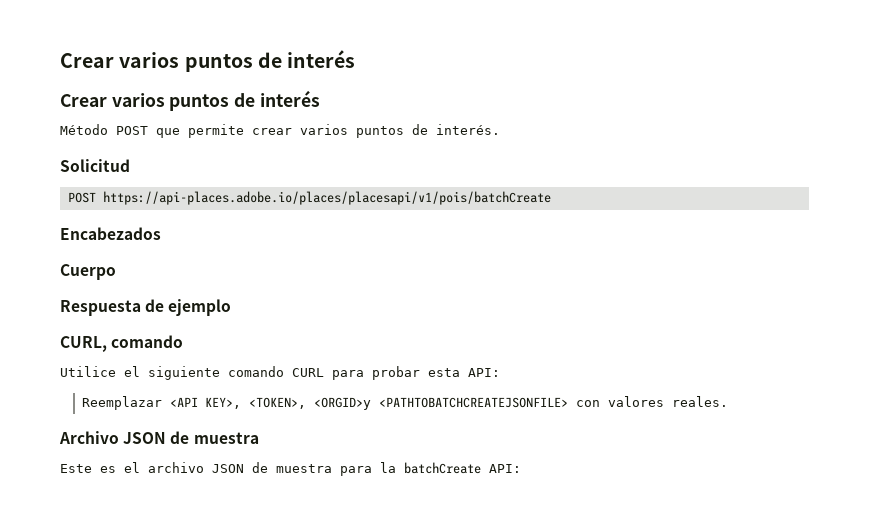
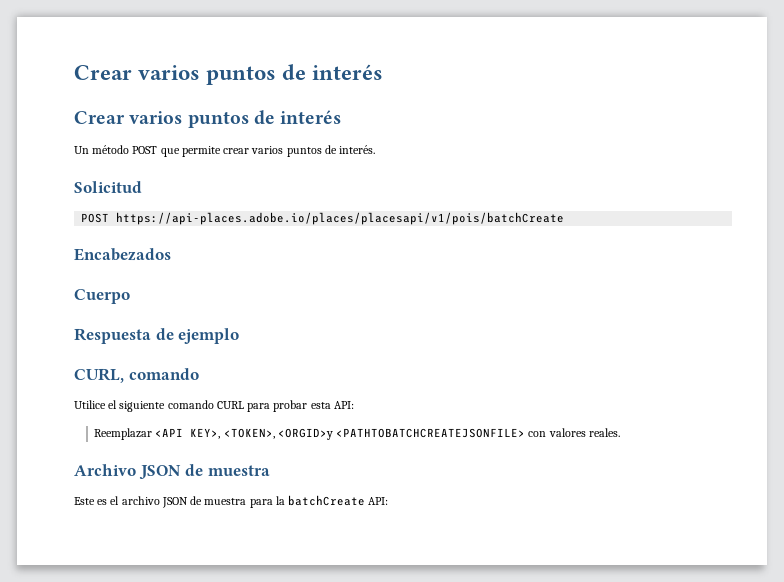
[60,124,108,135] Método -> [74,145,130,154] Un método

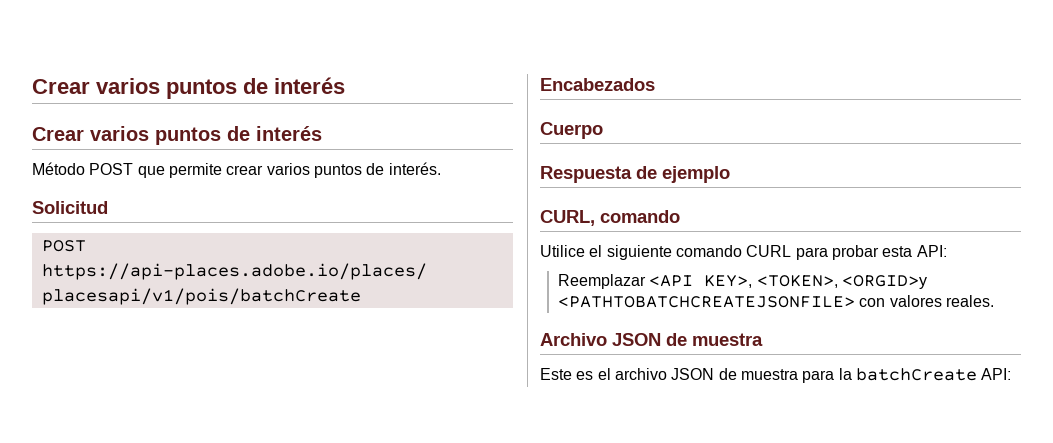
[74,145,130,154] Un método -> [32,162,85,175] Método

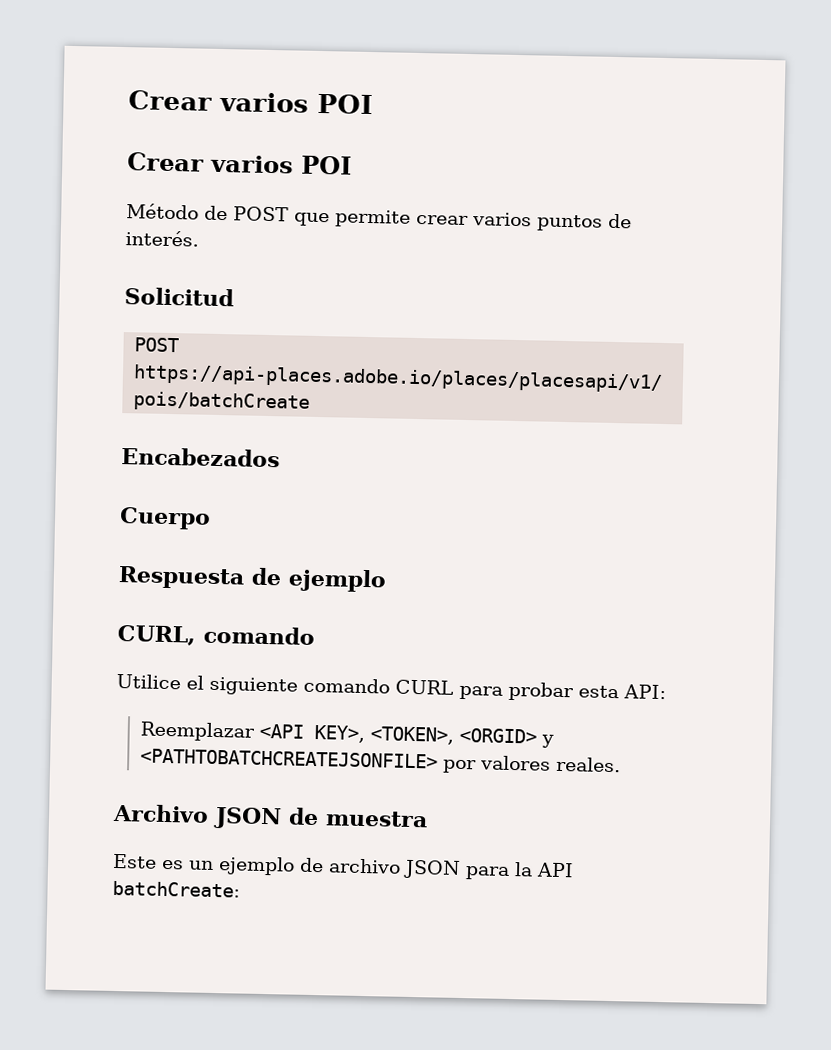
[32,77,345,99] [32,126,322,145] Crear varios puntos de interés // Crear varios puntos de interés -> [128,90,373,115] [127,152,352,175] Crear varios POI // Crear varios POI
(85, 168) none -> [204,205,228,221] de
[841,275,927,289] [557,296,886,308] <ORGID>y <PATHTOBATCHCREATEJSONFILE> con -> [458,727,554,748] [139,748,477,774] <ORGID> y <PATHTOBATCHCREATEJSONFILE> por
[597,368,1012,383] el archivo JSON de muestra para la batchCreate API: -> [188,856,574,880] [112,880,240,898] un ejemplo de archivo JSON para la API batchCreate:

